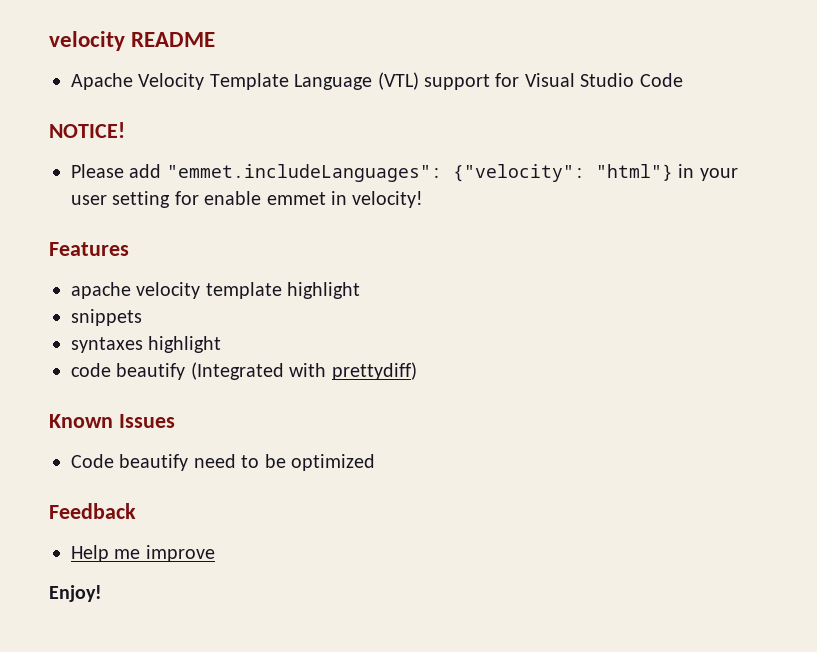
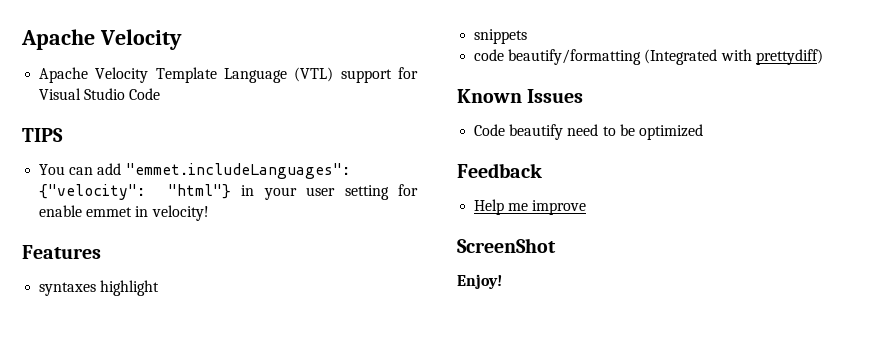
[49,31,216,51] velocity README -> [21,29,182,50] Apache Velocity
[49,122,125,138] [71,164,124,178] NOTICE! // Please -> [22,128,63,142] [39,164,94,175] TIPS // You can
[71,282,282,299] apache velocity template -> [39,282,97,296] syntaxes
[71,336,222,353] // syntaxes highlight -> (528, 36) none
[116,363,186,380] beautify -> [508,49,642,65] beautify/formatting
(215, 553) none -> [457,238,556,253] // ScreenShot

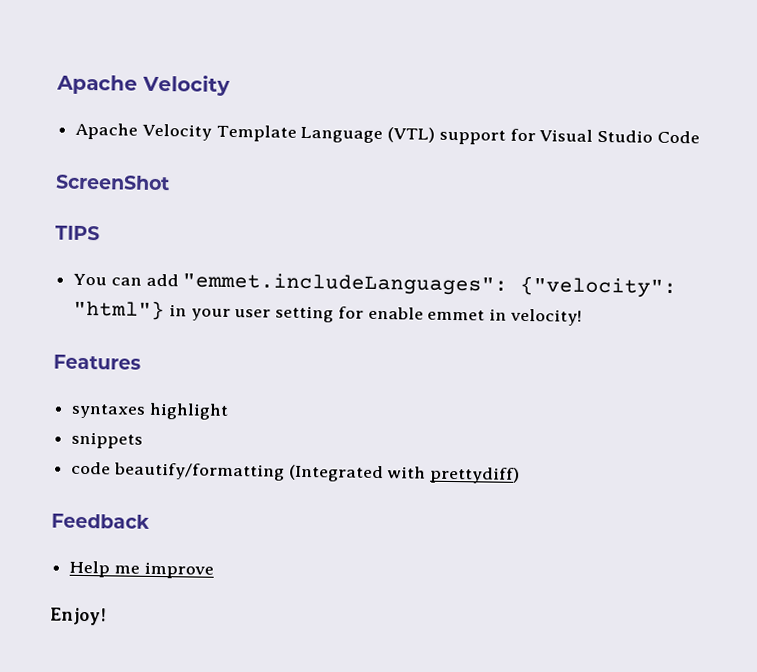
(161, 94) none -> [55,174,170,191] // ScreenShot
[457,89,584,103] [474,124,703,140] // Known Issues // Code beautify need to be optimized -> (521, 475) none
[457,238,556,253] // ScreenShot -> (214, 570) none

